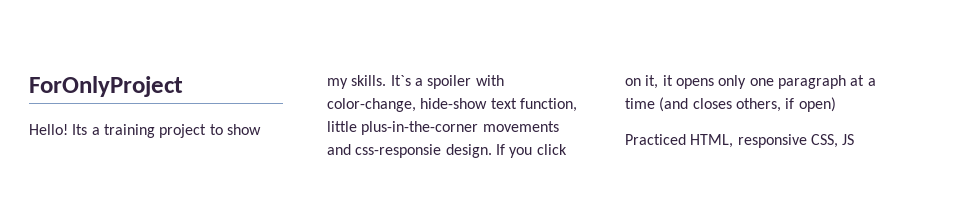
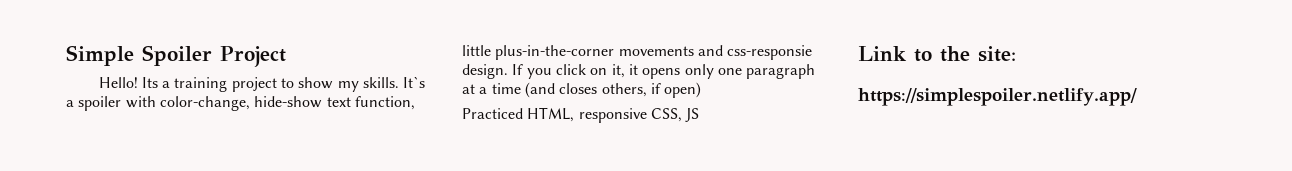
[29,76,183,97] ForOnlyProject -> [66,45,286,67] Simple Spoiler Project
(855, 139) none -> [858,46,1016,62] [858,88,1137,106] // Link to the site: // https://simplespoiler.netlify.app/

